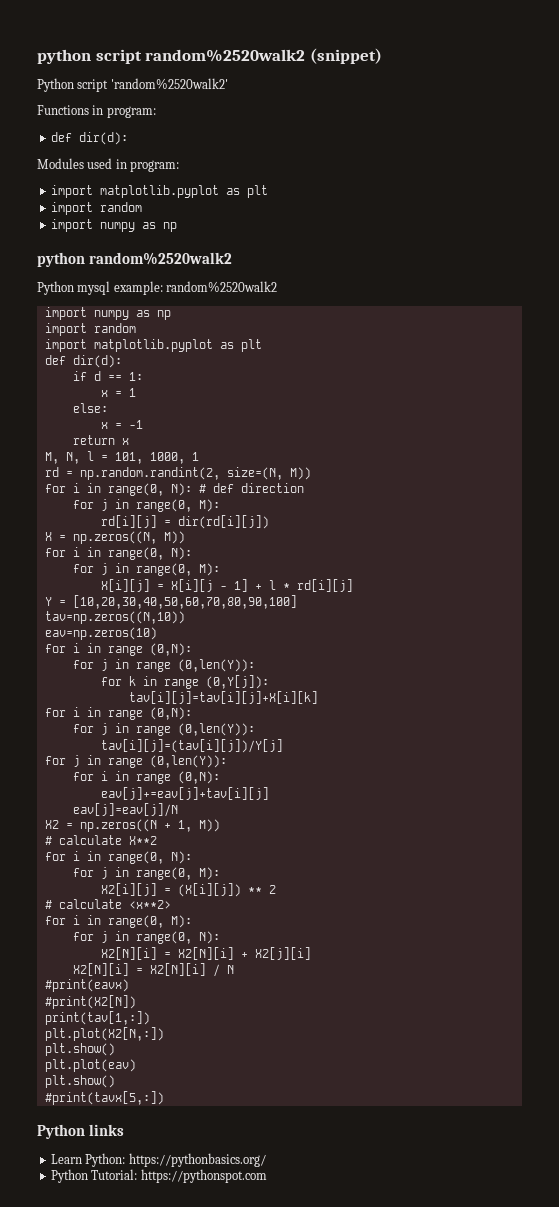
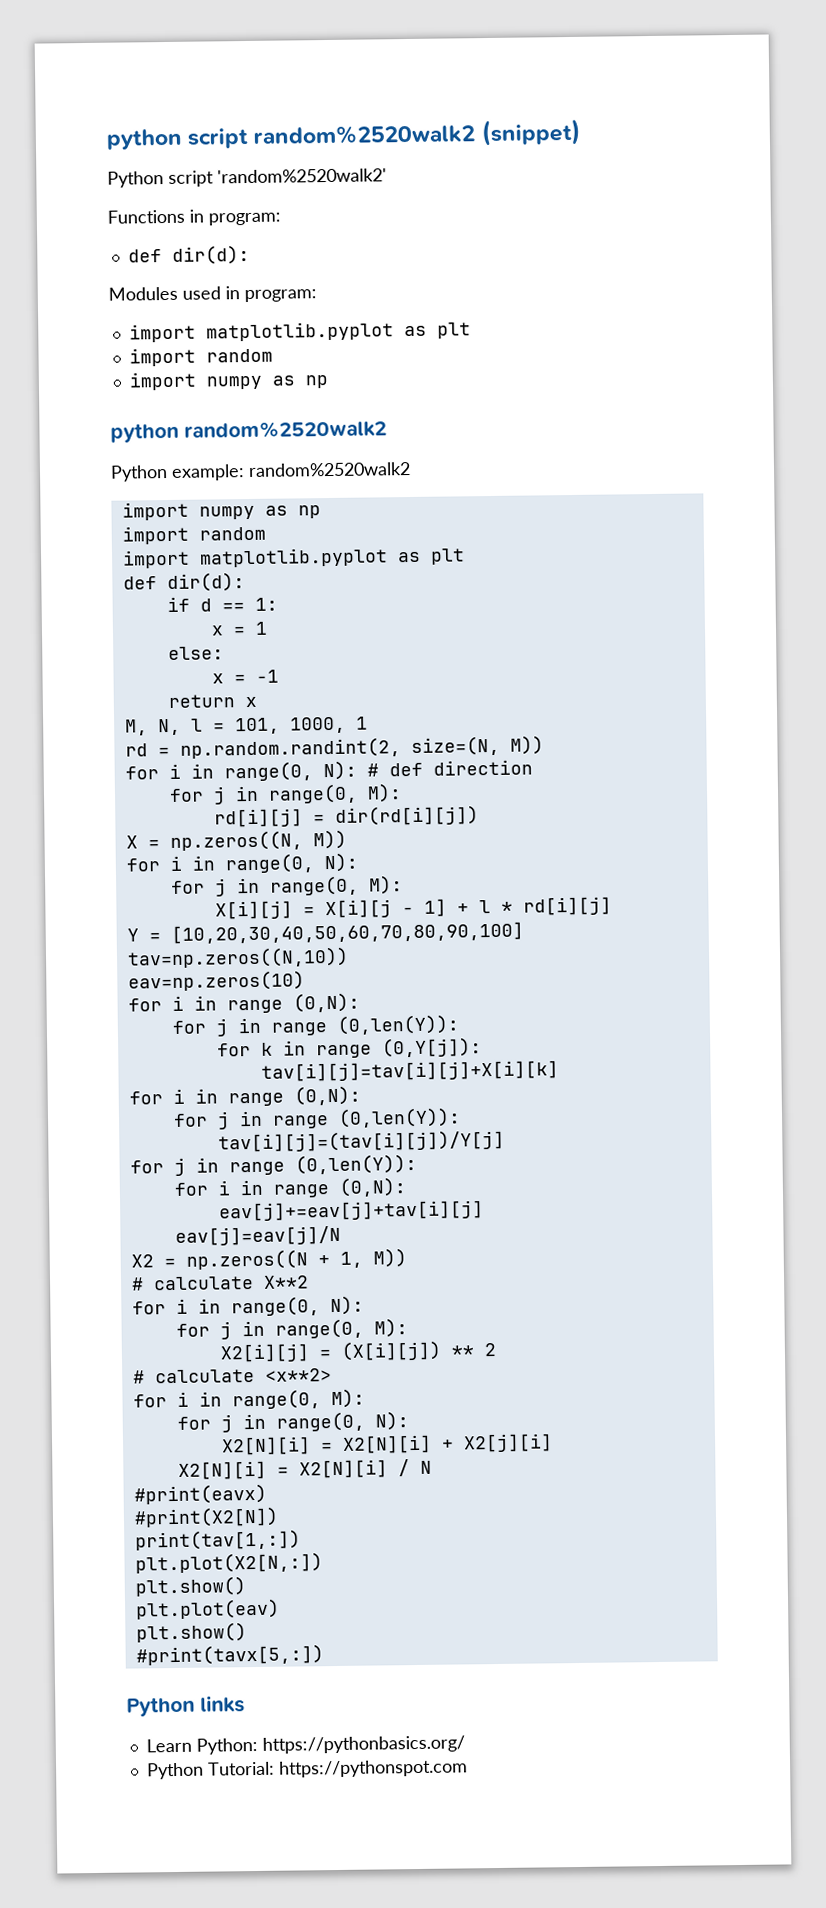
[77,281,111,295] mysql -> (168, 473) none

